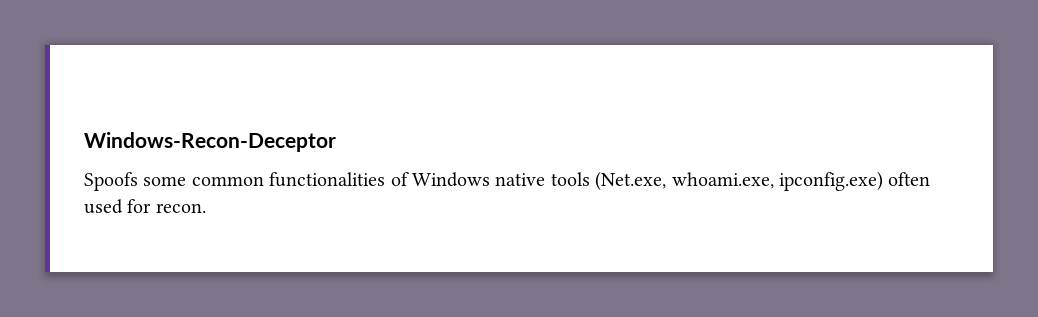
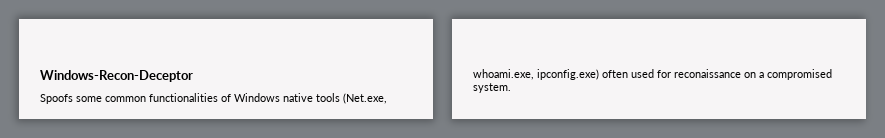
[155,203,206,213] recon. -> [674,69,832,80] [473,83,511,93] reconaissance on a compromised system.

